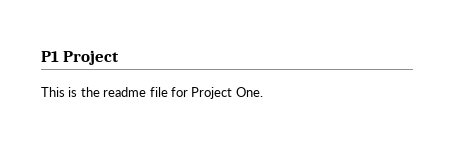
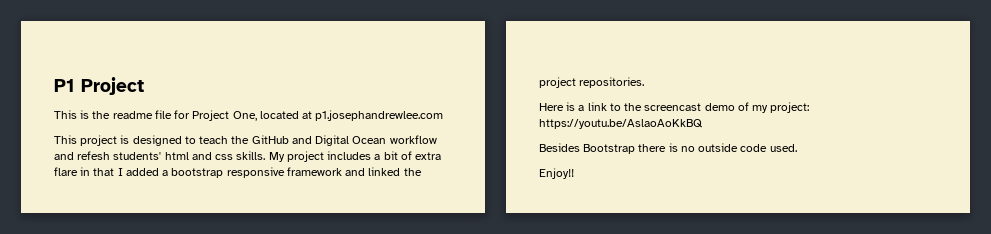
[235,87,263,97] One. -> [232,110,444,121] [54,135,437,146] [54,151,442,162] [54,167,422,178] [539,77,645,88] [539,102,810,113] [539,119,703,129] [539,143,797,154] [539,168,574,179] One, located at p1.josephandrewlee.com // This project is designed to teach the GitHub and Digital Ocean workflow and refesh students' html and css skills. My project includes a bit of extra flare in that I added a bootstrap responsive framework and linked the project repositories. // Here is a link to the screencast demo of my project: https://youtu.be/AslaoAoKkBQ // Besides Bootstrap there is no outside code used. // Enjoy!!

